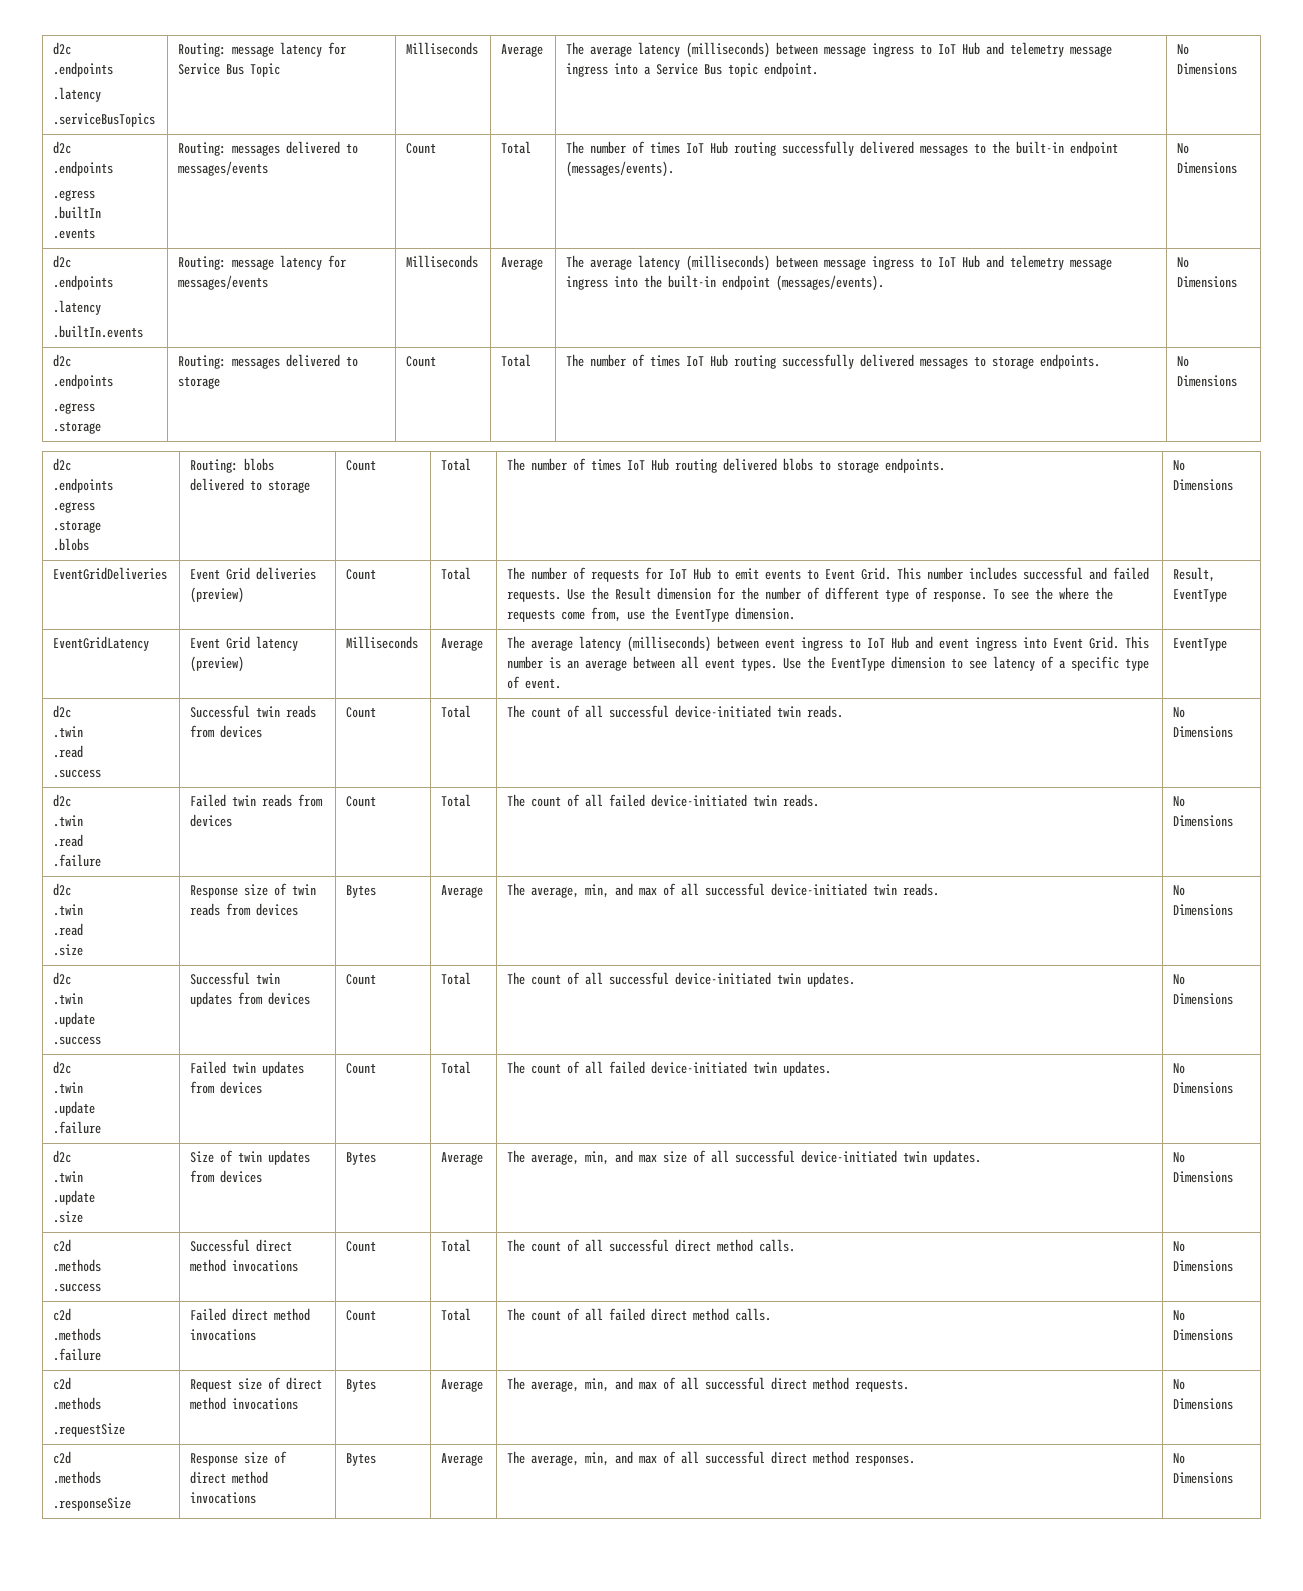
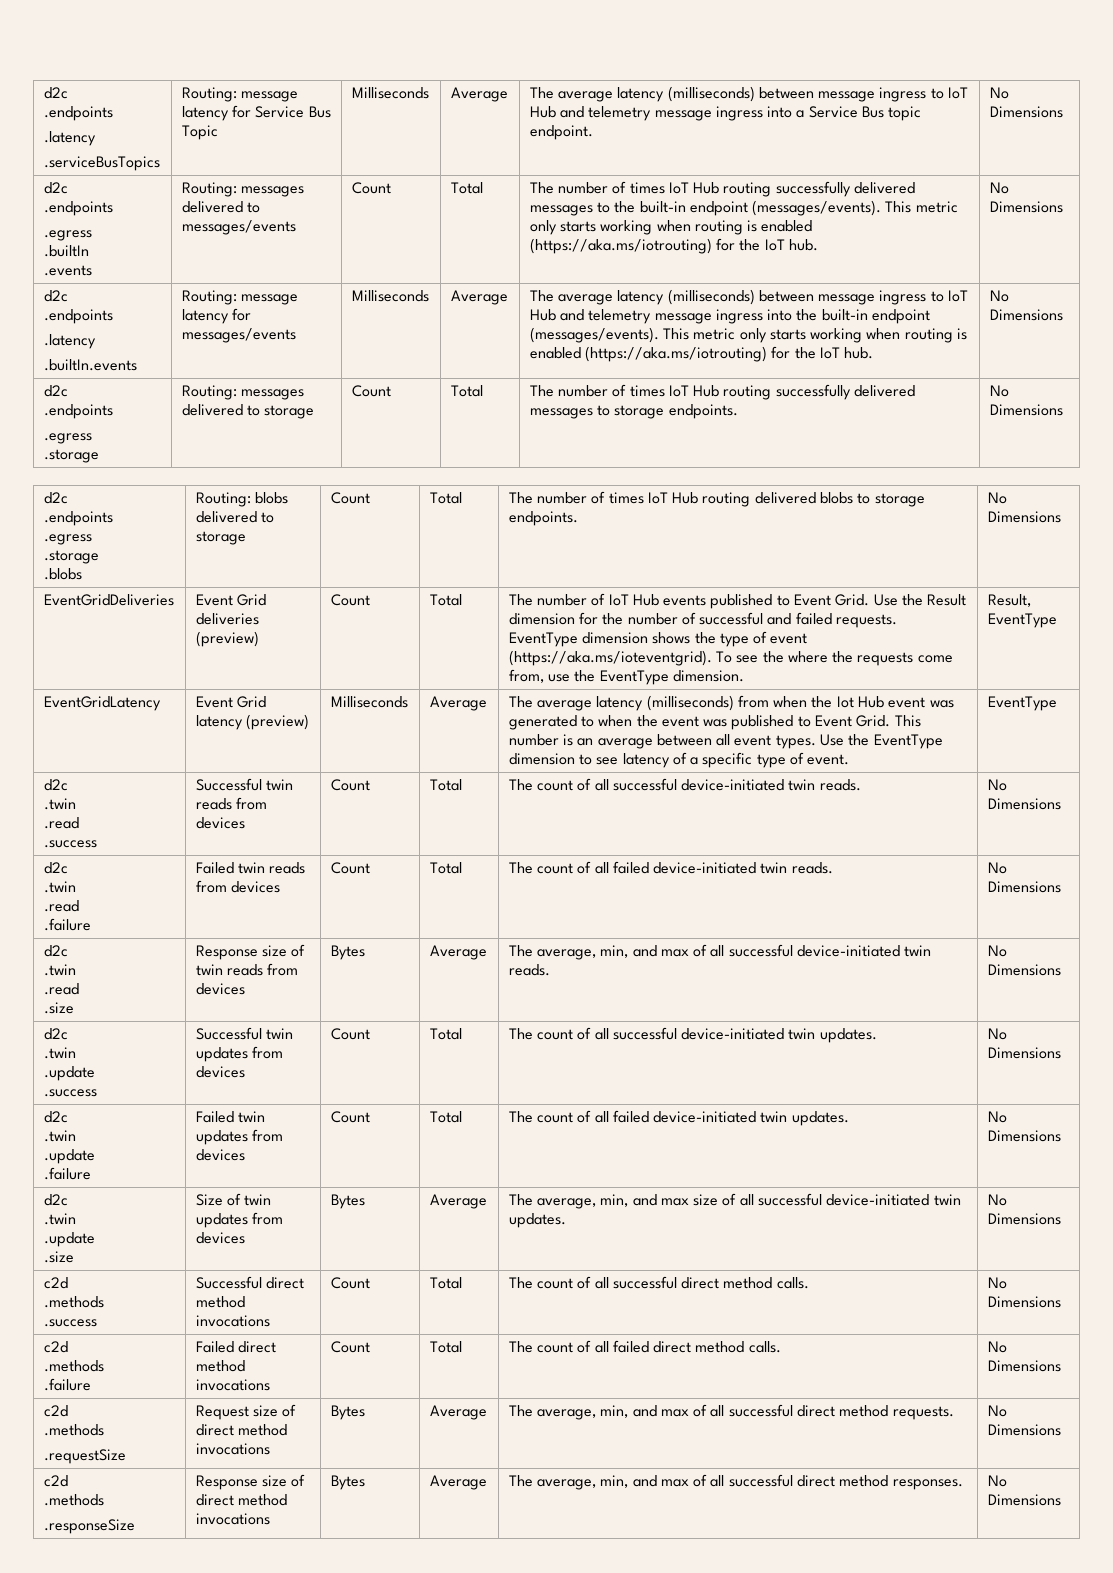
(675, 169) none -> [885,201,958,213] [529,220,813,235] [529,238,818,254] This metric only starts working when routing is enabled (https://aka.ms/iotrouting) for the IoT hub.
(885, 283) none -> [662,328,968,343] [529,346,874,362] This metric only starts working when routing is enabled (https://aka.ms/iotrouting) for the IoT hub.
[591,567,1150,582] [507,589,562,602] requests for IoT Hub to emit events to Event Grid. This number includes successful and failed requests. -> [608,594,870,609] IoT Hub events published to Event Grid.
[825,587,988,602] different type of response. -> [699,612,898,628] [508,631,808,647] [508,650,712,666] successful and failed requests. EventType dimension shows the type of event (https://aka.ms/ioteventgrid).
[717,636,1048,651] between event ingress to IoT Hub and event ingress into -> [737,695,954,708] [508,715,811,730] from when the Iot Hub event was generated to when the event was published to

